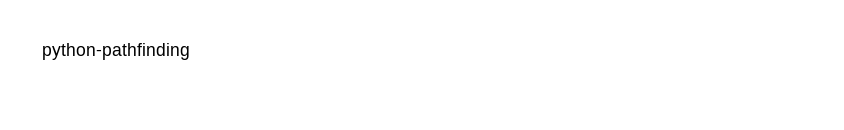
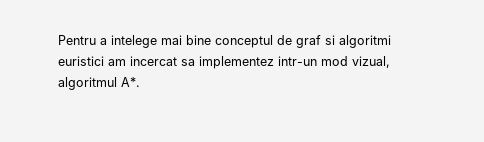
[42,43,190,60] python-pathfinding -> [58,35,391,48] [58,56,390,69] [58,77,140,90] Pentru a intelege mai bine conceptul de graf si algoritmi euristici am incercat sa implementez intr-un mod vizual, algoritmul A*.

